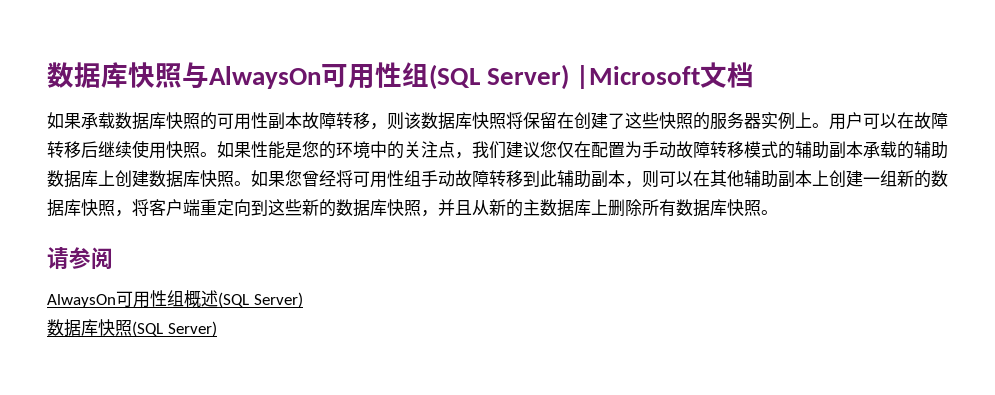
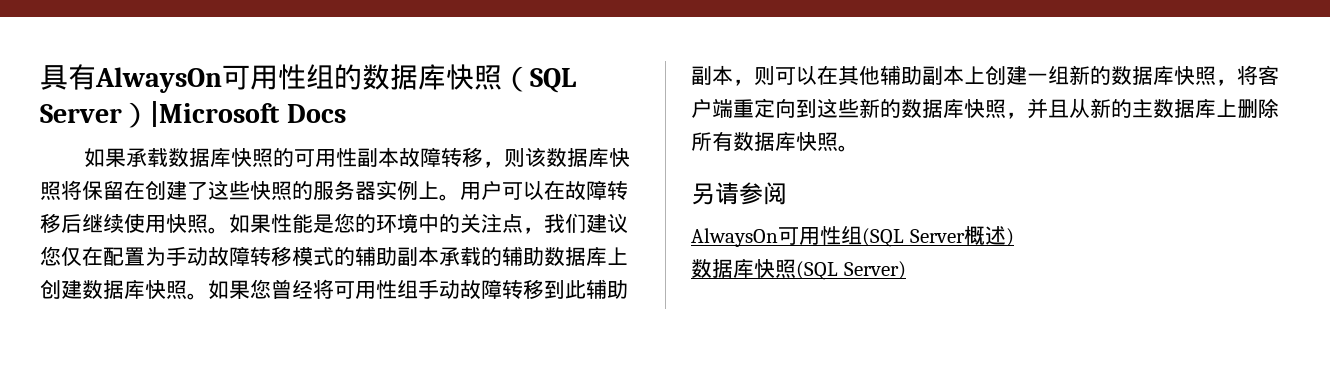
[47,62,755,90] 数据库快照与AlwaysOn可用性组(SQL Server) |Microsoft文档 -> [40,64,576,93] [40,101,346,128] 具有AlwaysOn可用性组的数据库快照（SQL Server）|Microsoft Docs
(778, 212) none -> [691,183,715,205] 另
[184,290,303,308] 概述(SQL Server) -> [862,226,1014,247] (SQL Server概述)

